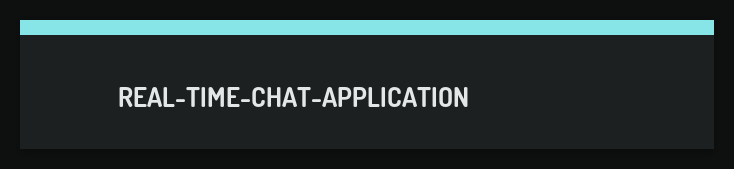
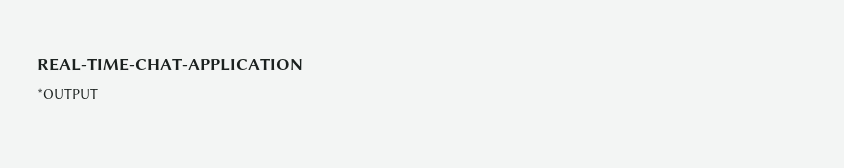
(469, 97) none -> [37,88,98,99] // *OUTPUT

